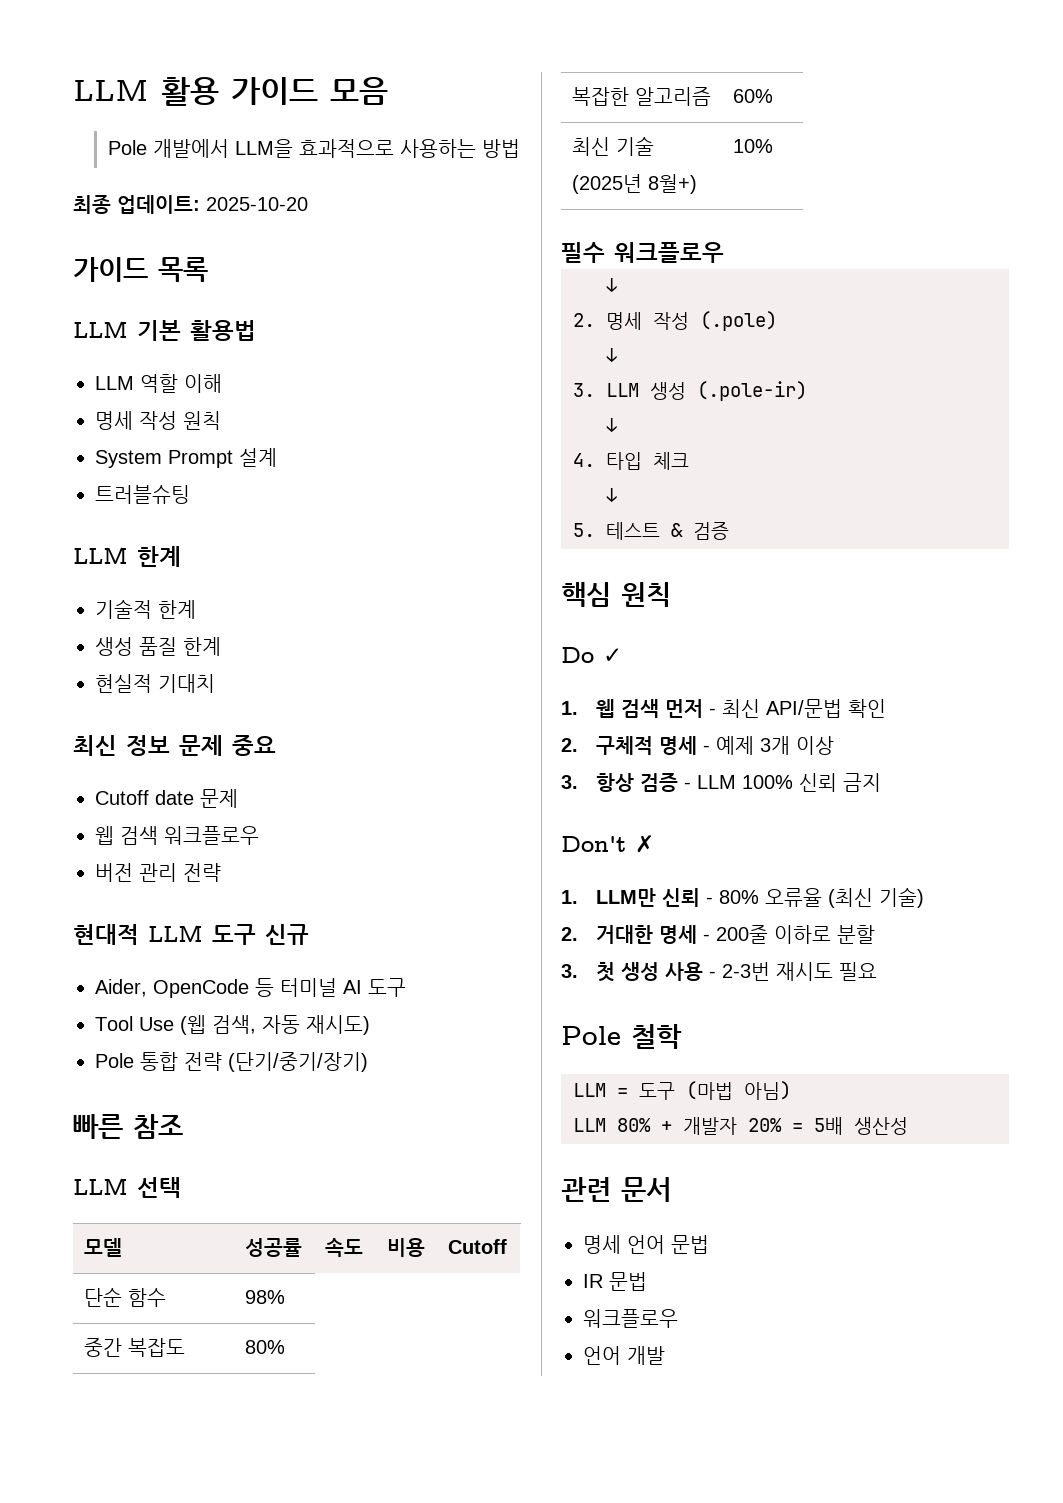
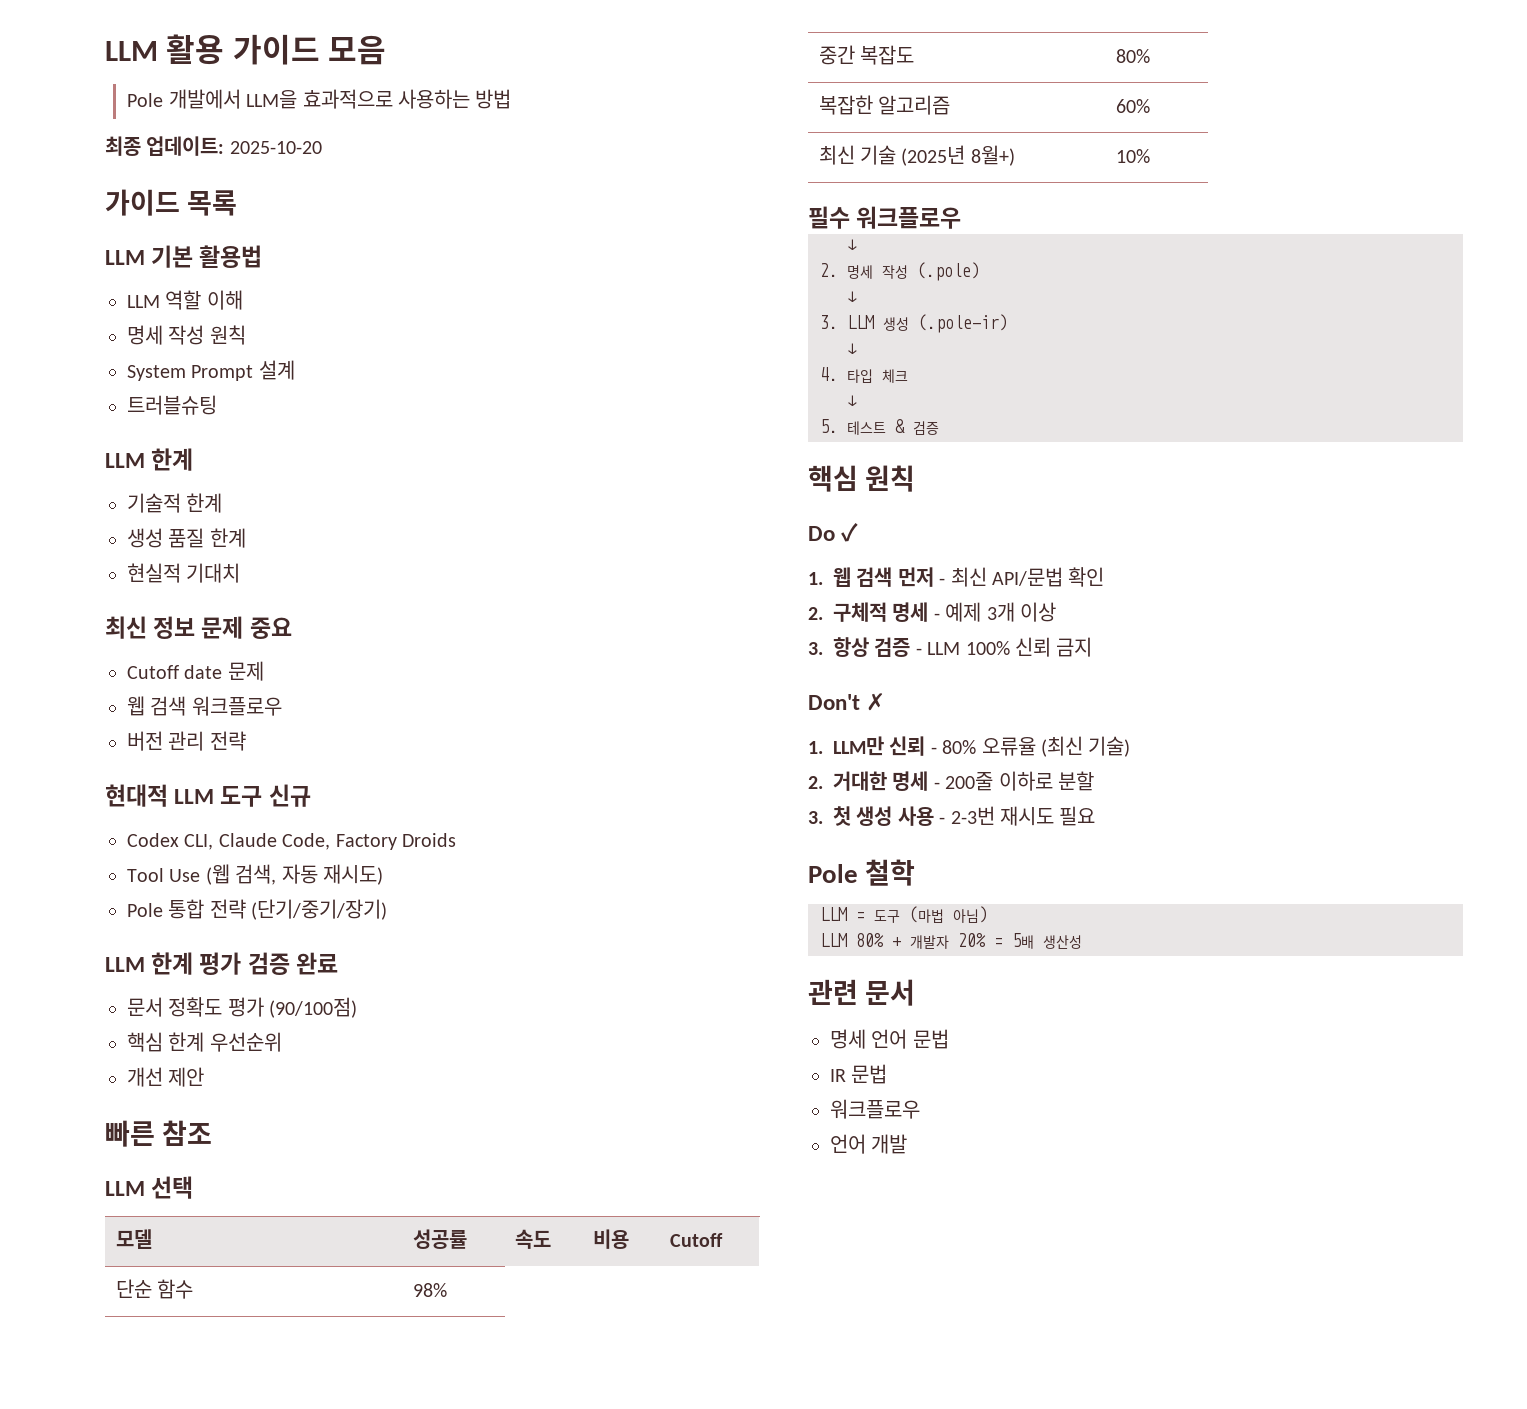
[95,978,406,998] Aider, OpenCode 등 터미널 AI 도구 -> [127,833,456,850] Codex CLI, Claude Code, Factory Droids
(368, 1062) none -> [105,952,338,975] [127,997,358,1018] [127,1032,282,1052] [127,1067,205,1087] // LLM 한계 평가 검증 완료 // 문서 정확도 평가 (90/100점) // 핵심 한계 우선순위 // 개선 제안

